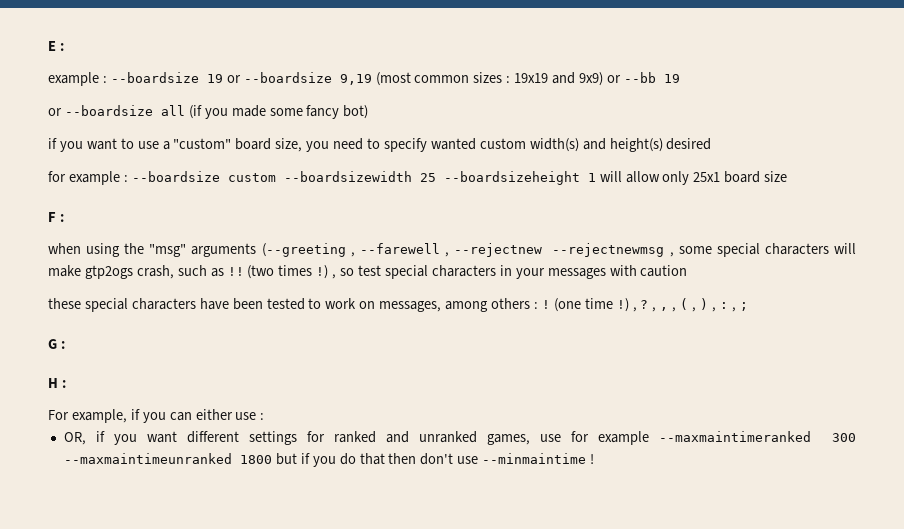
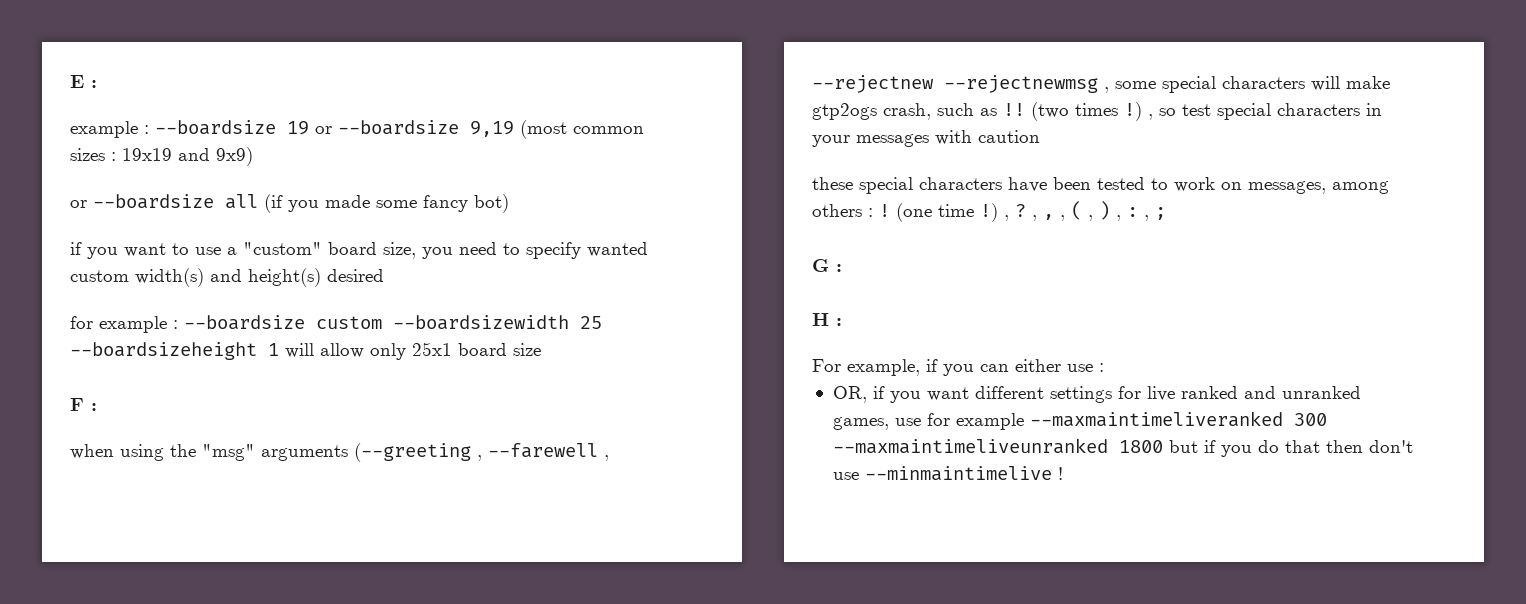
[606,72,680,83] or --bb 19 -> (253, 156) none
(326, 436) none -> [1146,386,1175,401] live
[659,431,856,442] [63,453,232,464] --maxmaintimeranked 300 --maxmaintimeunranked -> [1029,411,1327,427] [832,438,1108,454] --maxmaintimeliveranked 300 --maxmaintimeliveunranked
[482,453,587,464] --minmaintime -> [864,466,1052,481] --minmaintimelive

